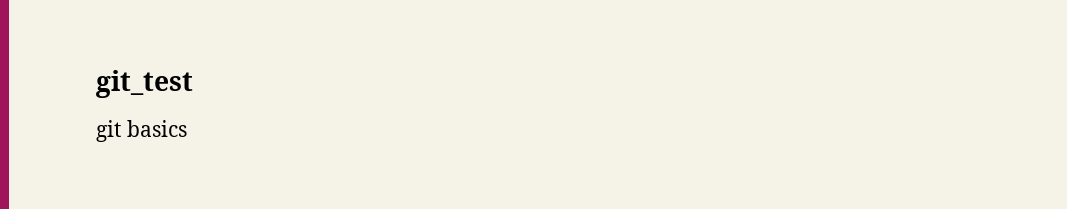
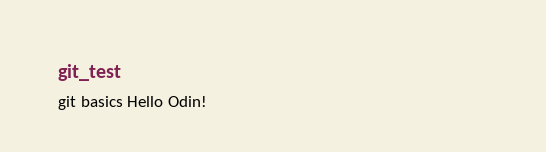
(187, 128) none -> [127,96,207,107] Hello Odin!

